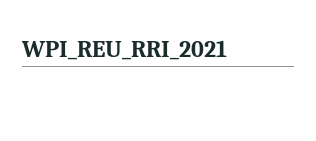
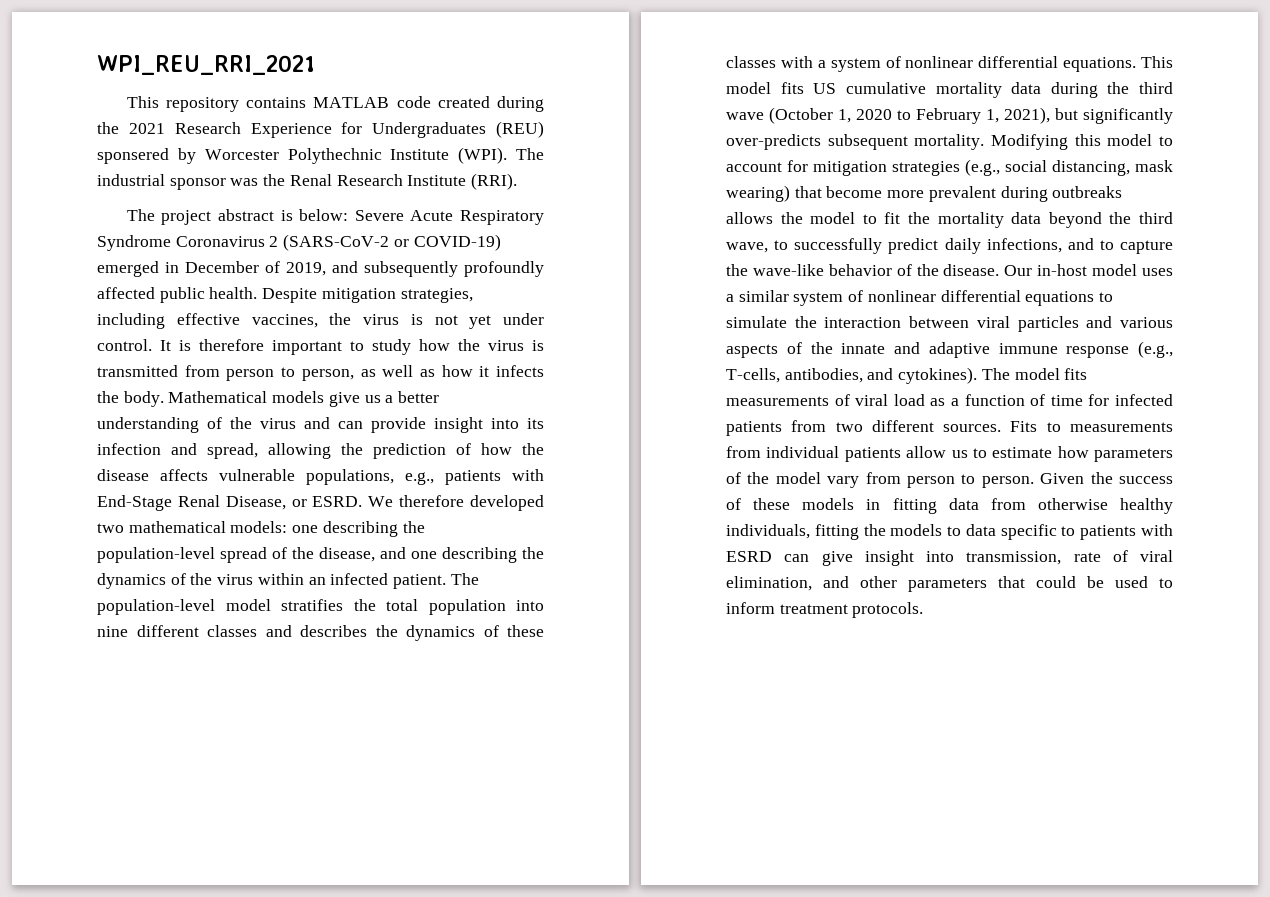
(227, 50) none -> [126,96,544,112] [97,121,544,138] [97,147,544,164] [97,173,518,190] [126,209,544,225] [97,234,501,251] [97,261,544,277] [97,287,473,303] [97,313,544,329] [97,339,544,355] [97,365,544,381] [97,391,440,407] [97,417,544,433] [97,443,544,459] [97,469,544,485] [97,495,544,511] [97,521,425,537] [97,547,544,563] [97,573,479,589] [97,599,544,615] [97,625,544,641] [726,56,1173,72] [726,82,1173,98] [726,107,1173,124] [726,134,1173,150] [726,159,1173,176] [726,185,1123,202] [726,212,1173,228] [726,238,1173,254] [726,264,1173,276] [726,290,1114,306] [726,316,1173,332] [726,341,1173,358] [726,367,1088,384] [726,394,1173,406] [726,420,1173,436] [726,446,1173,462] [726,472,1173,488] [726,498,1173,514] [726,524,1173,540] [726,550,1173,566] [726,576,1173,592] [726,602,924,618] // This repository contains MATLAB code created during the 2021 Research Experience for Undergraduates (REU) sponsered by Worcester Polythechnic Institute (WPI). The industrial sponsor was the Renal Research Institute (RRI). // The project abstract is below: Severe Acute Respiratory Syndrome Coronavirus 2 (SARS-CoV-2 or COVID-19) emerged in December of 2019, and subsequently profoundly affected public health. Despite mitigation strategies, including effective vaccines, the virus is not yet under control. It is therefore important to study how the virus is transmitted from person to person, as well as how it infects the body. Mathematical models give us a better understanding of the virus and can provide insight into its infection and spread, allowing the prediction of how the disease affects vulnerable populations, e.g., patients with End-Stage Renal Disease, or ESRD. We therefore developed two mathematical models: one describing the population-level spread of the disease, and one describing the dynamics of the virus within an infected patient. The population-level model stratifies the total population into nine different classes and describes the dynamics of these classes with a system of nonlinear differential equations. This model fits US cumulative mortality data during the third wave (October 1, 2020 to February 1, 2021), but significantly over-predicts subsequent mortality. Modifying this model to account for mitigation strategies (e.g., social distancing, mask wearing) that become more prevalent during outbreaks allows the model to fit the mortality data beyond the third wave, to successfully predict daily infections, and to capture the wave-like behavior of the disease. Our in-host model uses a similar system of nonlinear differential equations to simulate the interaction between viral particles and various aspects of the innate and adaptive immune response (e.g., T-cells, antibodies, and cytokines). The model fits measurements of viral load as a function of time for infected patients from two different sources. Fits to measurements from individual patients allow us to estimate how parameters of the model vary from person to person. Given the success of these models in fitting data from otherwise healthy individuals, fitting the models to data specific to patients with ESRD can give insight into transmission, rate of viral elimination, and other parameters that could be used to inform treatment protocols.

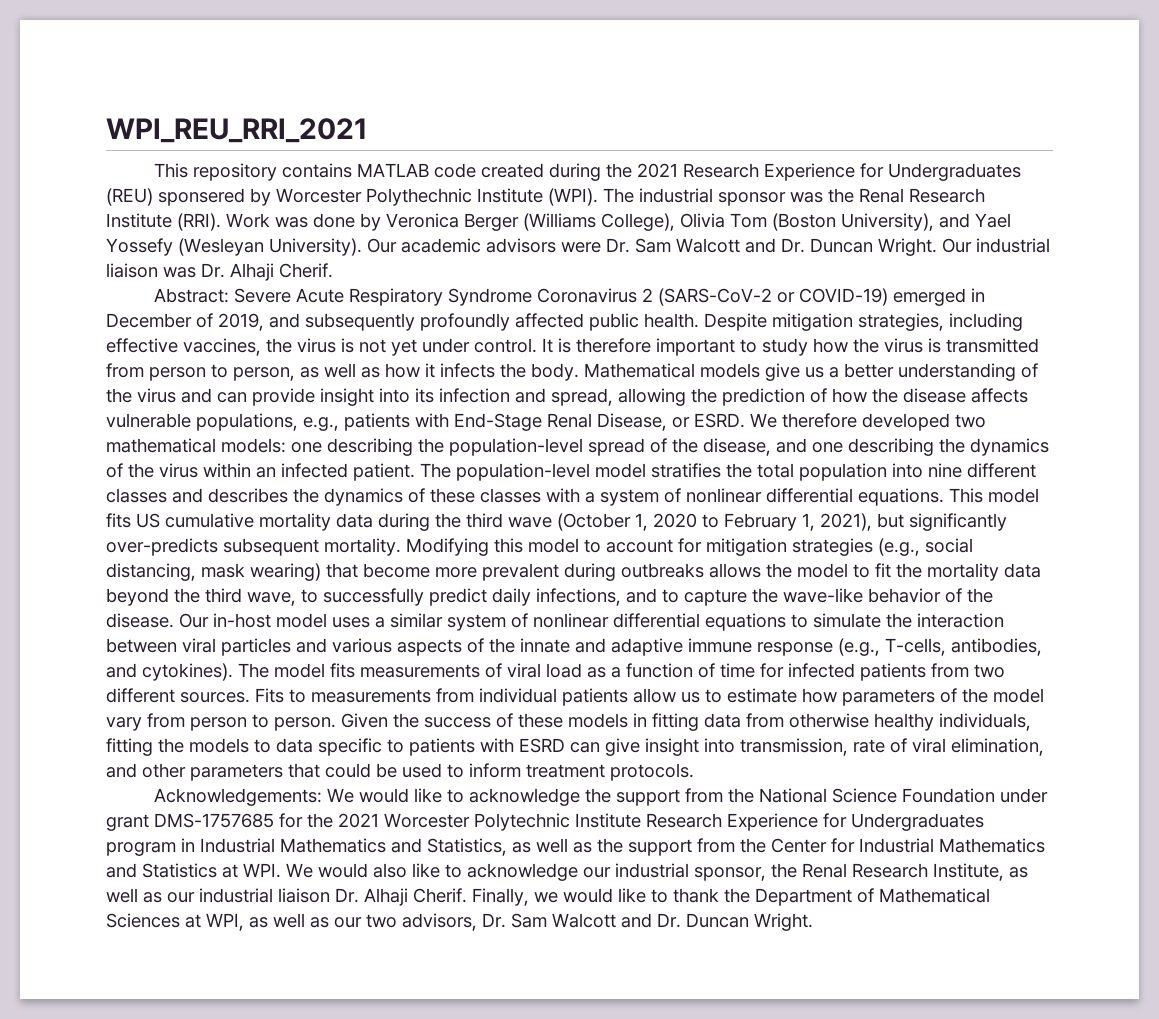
[126,209,349,225] // The project abstract is below: -> [226,213,1011,231] [106,238,1050,256] [106,263,333,281] [153,288,229,303] Work was done by Veronica Berger (Williams College), Olivia Tom (Boston University), and Yael Yossefy (Wesleyan University). Our academic advisors were Dr. Sam Walcott and Dr. Duncan Wright. Our industrial liaison was Dr. Alhaji Cherif. // Abstract:
(924, 610) none -> [153,788,1048,806] [106,813,984,831] [106,838,1045,856] [106,863,1028,881] [106,888,990,906] [106,913,813,931] // Acknowledgements: We would like to acknowledge the support from the National Science Foundation under grant DMS-1757685 for the 2021 Worcester Polytechnic Institute Research Experience for Undergraduates program in Industrial Mathematics and Statistics, as well as the support from the Center for Industrial Mathematics and Statistics at WPI. We would also like to acknowledge our industrial sponsor, the Renal Research Institute, as well as our industrial liaison Dr. Alhaji Cherif. Finally, we would like to thank the Department of Mathematical Sciences at WPI, as well as our two advisors, Dr. Sam Walcott and Dr. Duncan Wright.

